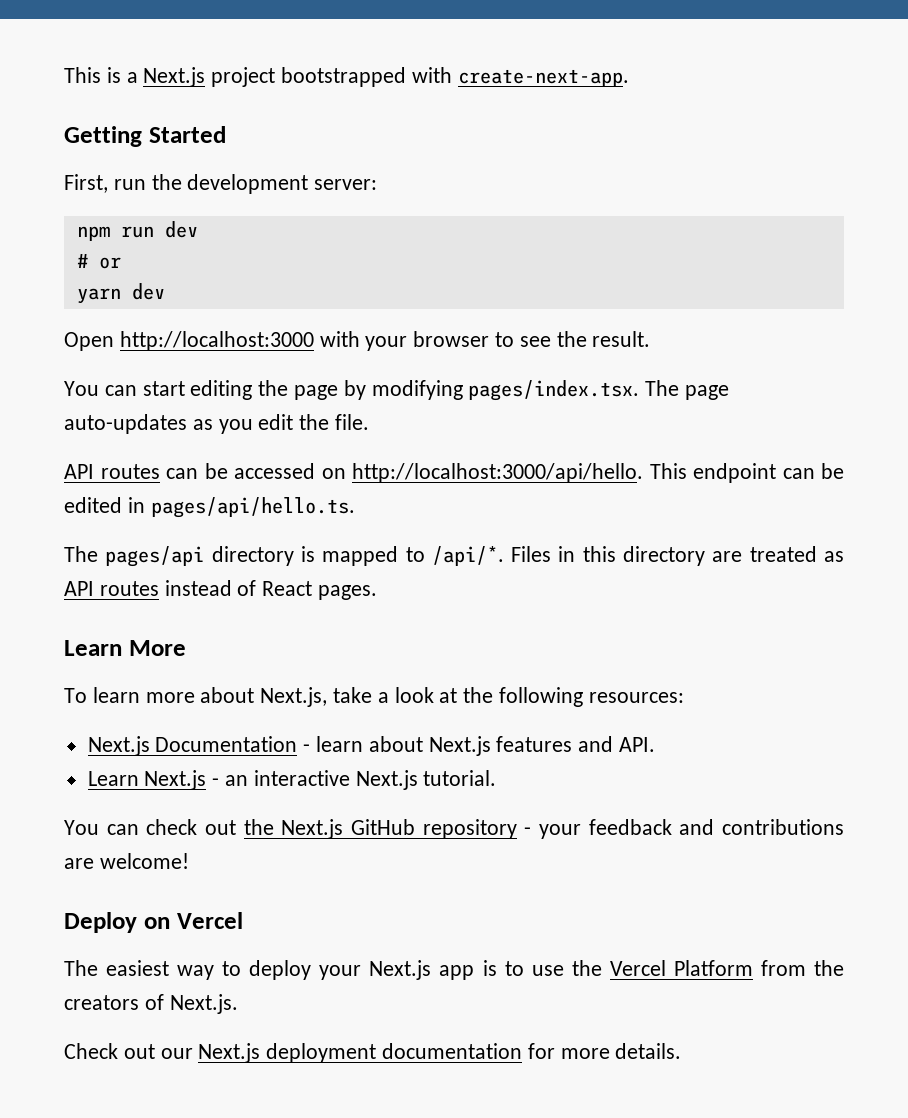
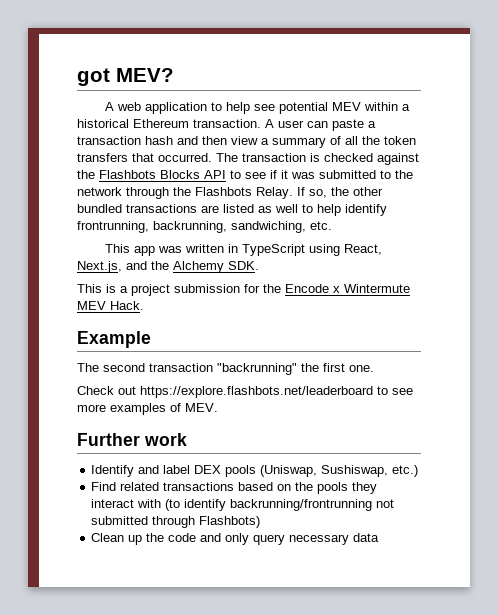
[64,67,629,87] [64,126,226,147] [64,174,378,194] [76,221,198,241] [76,254,121,269] [76,283,165,304] [64,331,651,351] [64,380,730,401] [64,414,370,434] [64,463,844,483] [64,497,355,518] [64,546,844,567] [64,580,378,600] [64,640,186,656] [64,687,684,707] [87,736,656,756] [87,770,497,790] [64,819,844,839] [64,853,189,869] [64,912,243,933] [64,960,845,980] [64,994,238,1014] [64,1043,682,1063] This is a Next.js project bootstrapped with create-next-app. // Getting Started // First, run the development server: // npm run dev // # or // yarn dev // Open http://localhost:3000 with your browser to see the result. // You can start editing the page by modifying pages/index.tsx. The page auto-updates as you edit the file. // API routes can be accessed on http://localhost:3000/api/hello. This endpoint can be edited in pages/api/hello.ts. // The pages/api directory is mapped to /api/*. Files in this directory are treated as API routes instead of React pages. // Learn More // To learn more about Next.js, take a look at the following resources: // Next.js Documentation - learn about Next.js features and API. // Learn Next.js - an interactive Next.js tutorial. // You can check out the Next.js GitHub repository - your feedback and contributions are welcome! // Deploy on Vercel // The easiest way to deploy your Next.js app is to use the Vercel Platform from the creators of Next.js. // Check out our Next.js deployment documentation for more details. -> [77,68,174,86] [104,102,410,114] [77,119,376,131] [77,136,416,148] [77,153,419,165] [77,170,413,179] [77,187,383,199] [77,204,387,216] [77,221,332,233] [104,244,382,256] [77,261,259,273] [77,284,410,296] [77,301,144,310] [77,331,151,348] [77,363,374,375] [77,386,413,398] [77,403,218,415] [77,433,187,446] [91,465,419,477] [91,482,378,494] [91,499,395,511] [91,516,261,528] [91,533,380,545] got MEV? // A web application to help see potential MEV within a historical Ethereum transaction. A user can paste a transaction hash and then view a summary of all the token transfers that occurred. The transaction is checked against the Flashbots Blocks API to see if it was submitted to the network through the Flashbots Relay. If so, the other bundled transactions are listed as well to help identify frontrunning, backrunning, sandwiching, etc. // This app was written in TypeScript using React, Next.js, and the Alchemy SDK. // This is a project submission for the Encode x Wintermute MEV Hack. // Example // The second transaction "backrunning" the first one. // Check out https://explore.flashbots.net/leaderboard to see more examples of MEV. // Further work // Identify and label DEX pools (Uniswap, Sushiswap, etc.) // Find related transactions based on the pools they interact with (to identify backrunning/frontrunning not submitted through Flashbots) // Clean up the code and only query necessary data

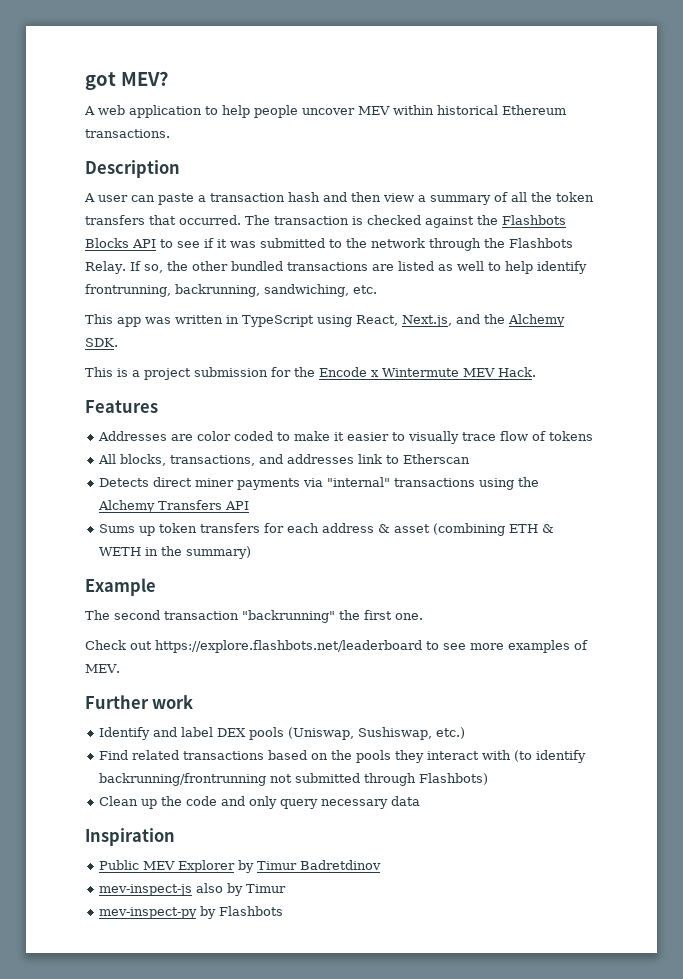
[253,102,328,114] see potential -> [254,105,355,118] people uncover
[401,104,410,111] a -> (434, 110) none
[193,119,261,128] transaction. -> [85,129,170,138] [85,160,180,178] transactions. // Description //
(144, 305) none -> [85,400,158,413] [98,431,594,444] [98,454,471,466] [99,477,540,490] [98,500,250,513] [99,523,555,536] [99,546,252,559] // Features // Addresses are color coded to make it easier to visually trace flow of tokens // All blocks, transactions, and addresses link to Etherscan // Detects direct miner payments via "internal" transactions using the Alchemy Transfers API // Sums up token transfers for each address & asset (combining ETH & WETH in the summary)
(380, 537) none -> [85,828,175,846] [99,860,382,873] [99,883,287,896] [99,906,284,919] // Inspiration // Public MEV Explorer by Timur Badretdinov // mev-inspect-js also by Timur // mev-inspect-py by Flashbots

